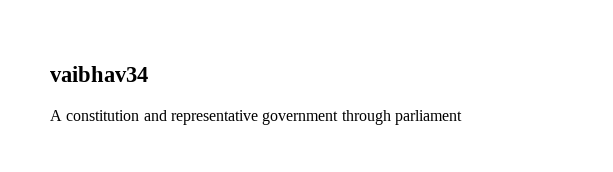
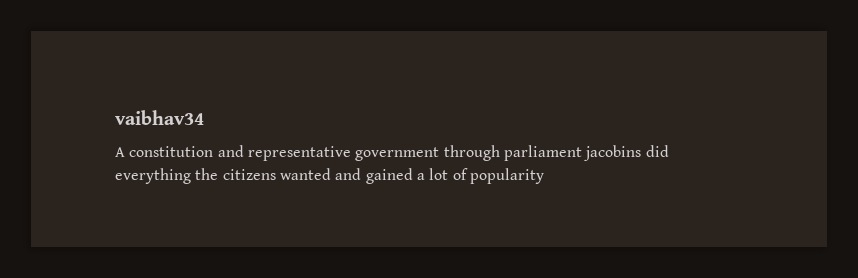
(462, 117) none -> [584,145,669,161] [115,168,544,184] jacobins did everything the citizens wanted and gained a lot of popularity

